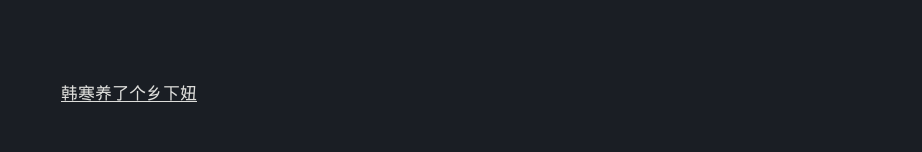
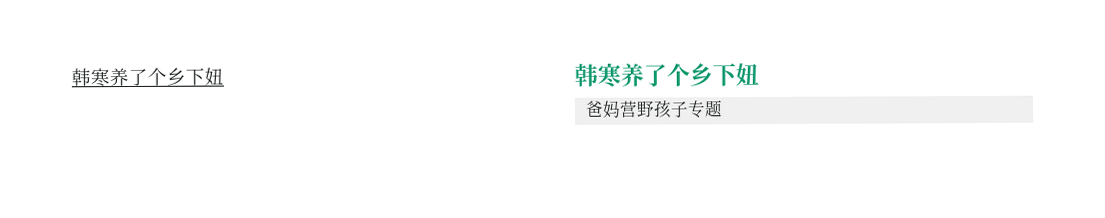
[61,85,197,101] 韩寒养了个乡下妞 -> [71,67,224,88] [574,62,759,89] [585,100,724,119] 韩寒养了个乡下妞 // 韩寒养了个乡下妞 // 爸妈营野孩子专题

